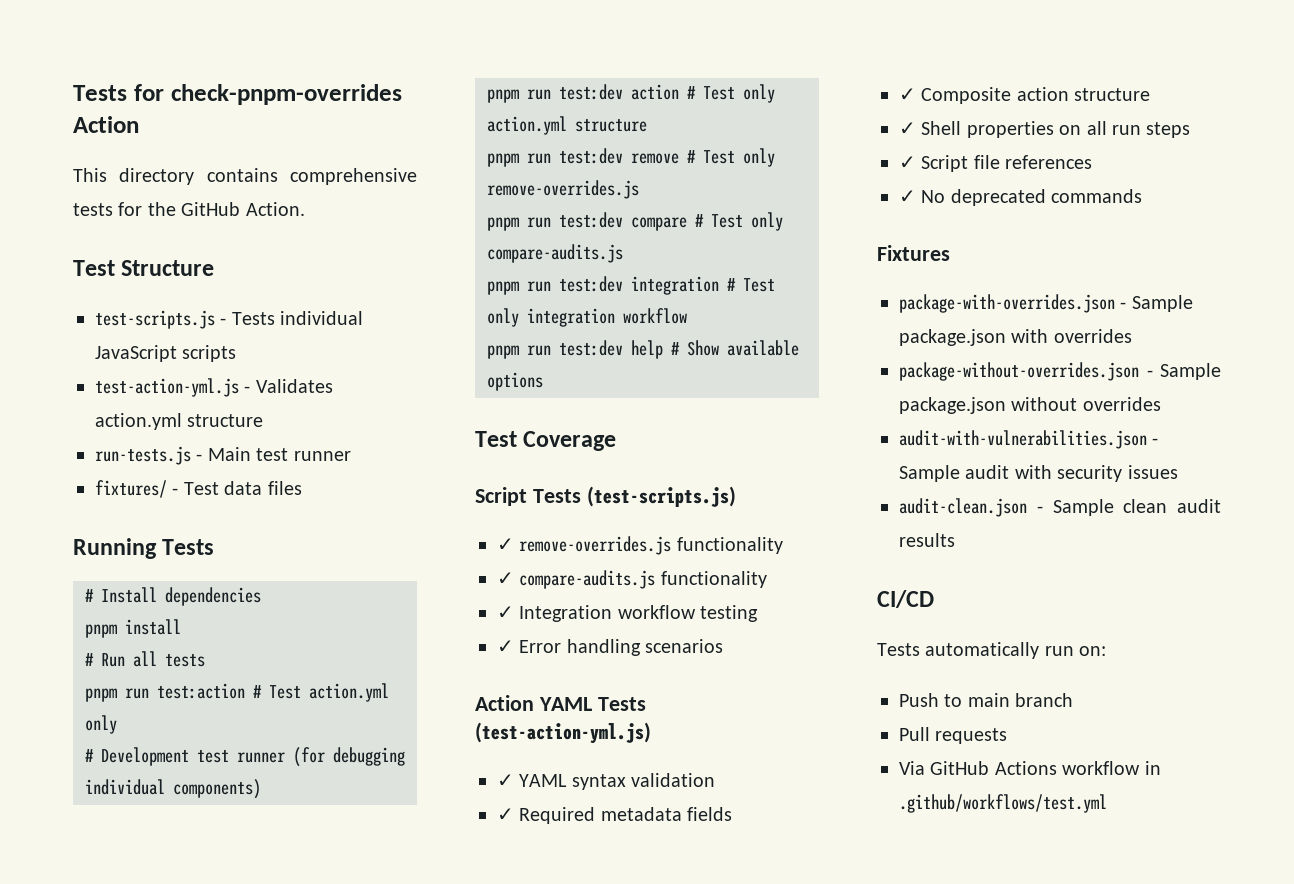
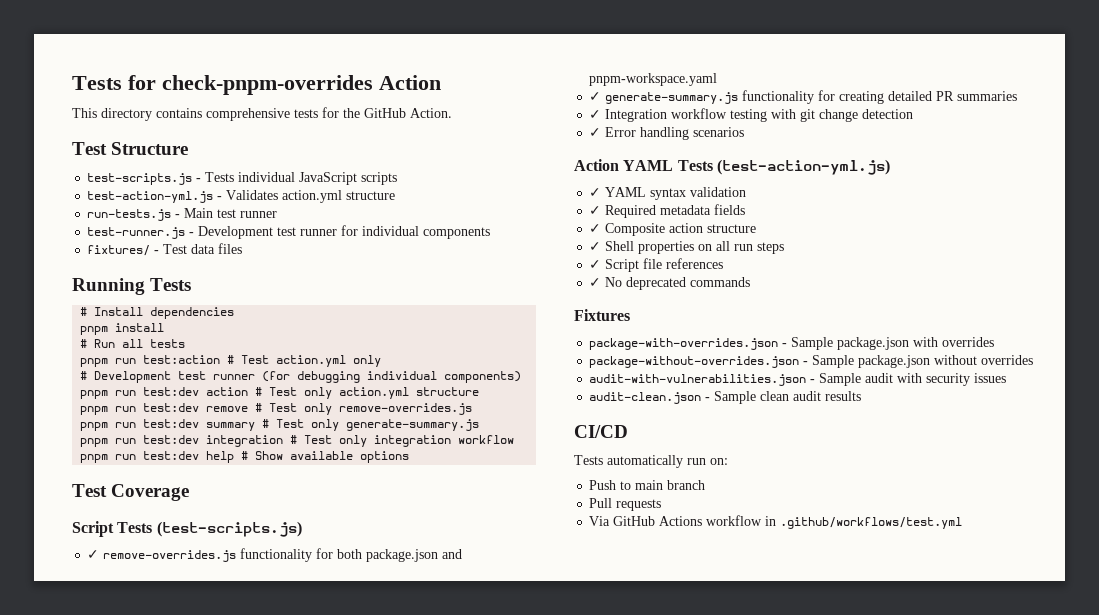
(351, 456) none -> [87,225,491,239] // test-runner.js - Development test runner for individual components
[631,212,783,231] [487,244,623,263] compare # Test only compare-audits.js -> [206,419,480,431] summary # Test only generate-summary.js
[497,570,767,589] // ✓ compare-audits.js functionality -> [316,548,463,562] [589,73,718,86] [589,90,1018,104] for both package.json and pnpm-workspace.yaml // ✓ generate-summary.js functionality for creating detailed PR summaries
(759, 613) none -> [771,109,914,122] with git change detection

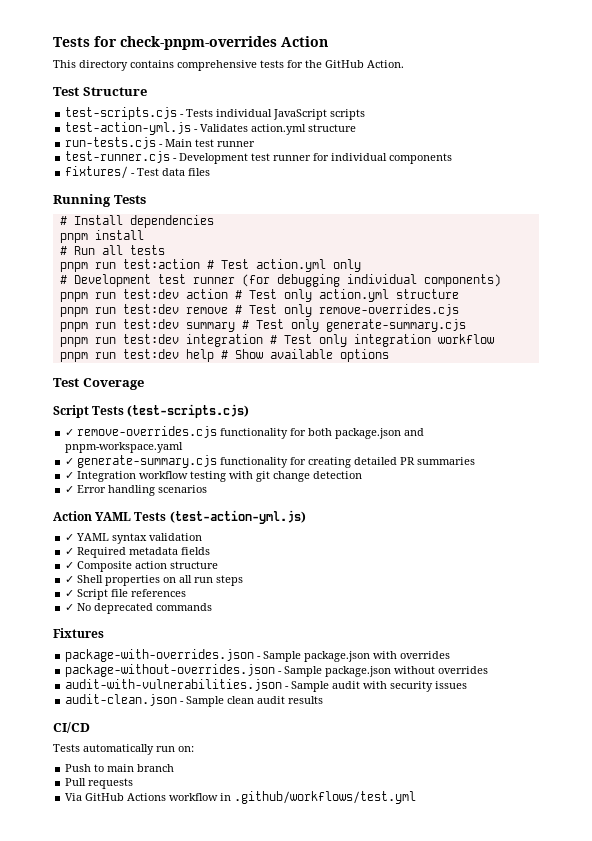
[87,173,193,185] test-scripts.js -> [65,107,178,120] test-scripts.cjs
[87,209,172,221] run-tests.js -> [65,137,157,149] run-tests.cjs
[87,227,186,239] test-runner.js -> [65,151,171,163] test-runner.cjs
[339,403,473,415] remove-overrides.js -> [318,304,459,316] remove-overrides.cjs
[346,419,480,431] generate-summary.js -> [325,319,466,332] generate-summary.cjs
[156,521,302,537] [87,550,237,562] (test-scripts.js) // ✓ remove-overrides.js -> [127,404,250,418] [65,426,218,438] (test-scripts.cjs) // ✓ remove-overrides.cjs
[605,92,739,104] generate-summary.js -> [77,455,218,468] generate-summary.cjs

